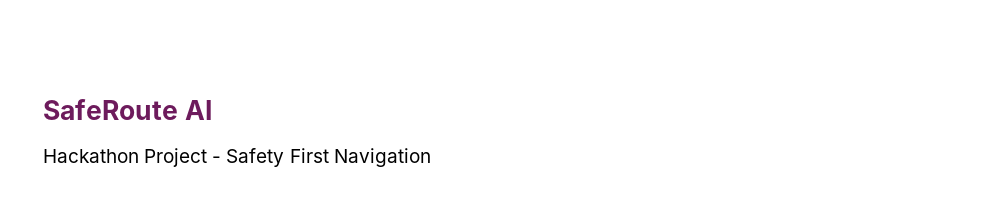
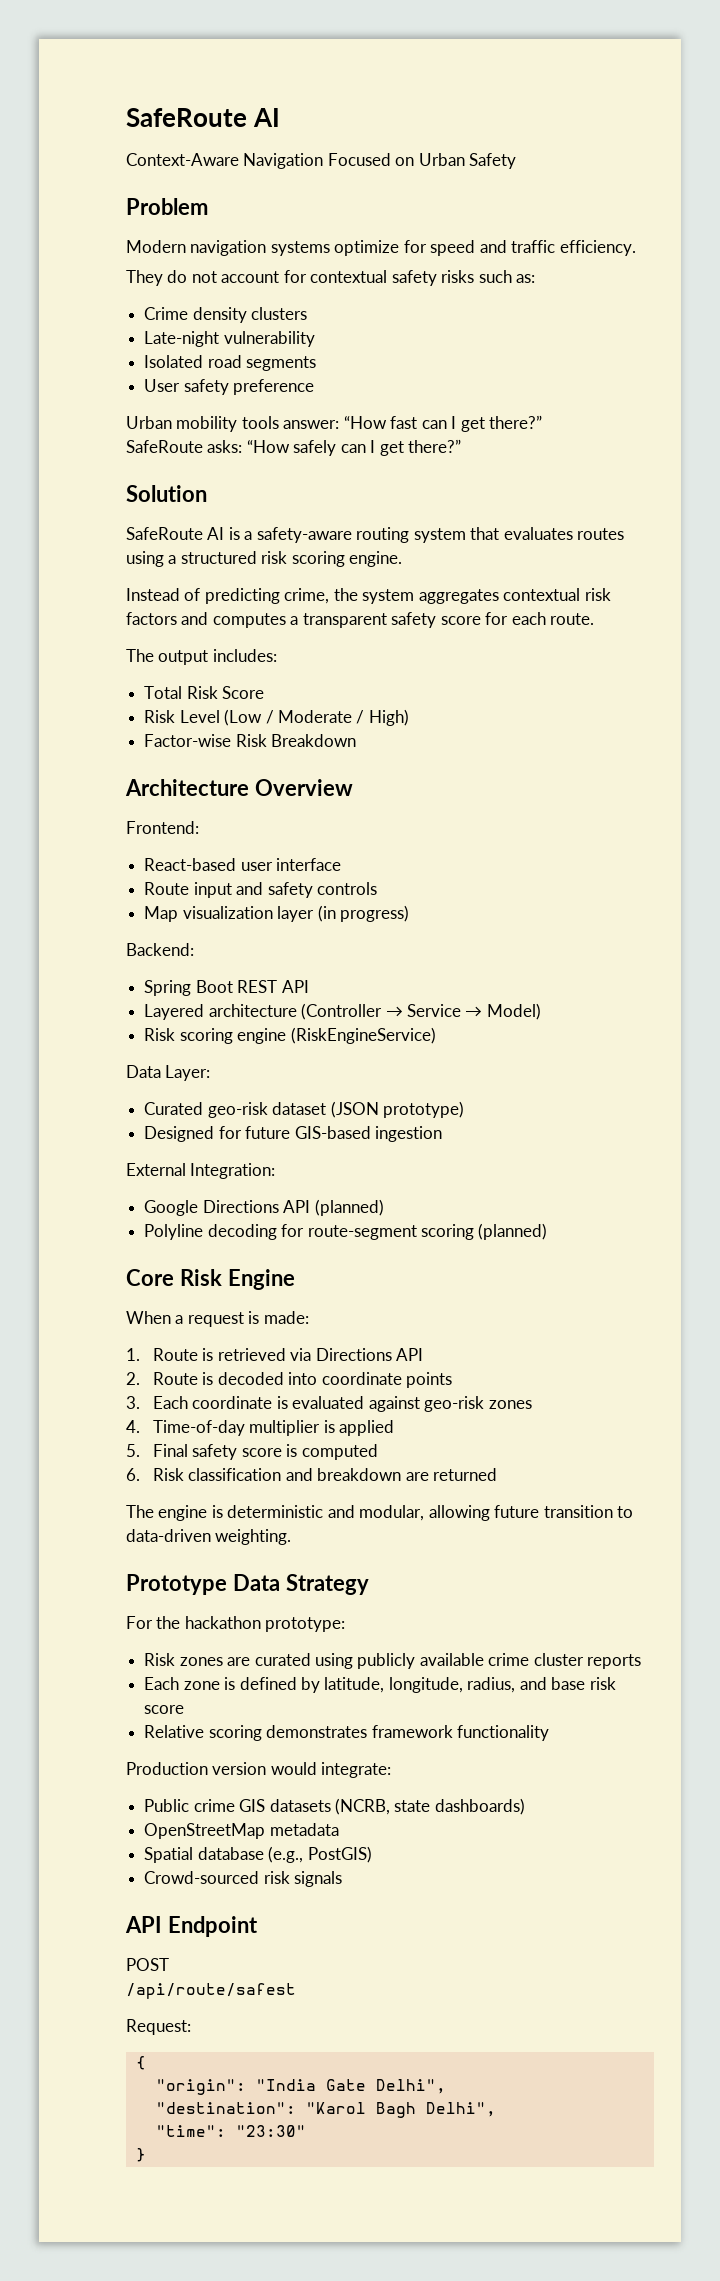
[43,148,431,167] Hackathon Project - Safety First Navigation -> [126,153,517,169] [126,198,208,215] [126,240,636,256] [126,270,536,286] [144,307,308,323] [144,331,315,347] [144,355,317,371] [144,379,315,395] [126,415,543,432] [126,439,462,456] [126,485,207,502] [126,527,625,543] [126,551,403,567] [126,588,611,604] [126,612,595,628] [126,649,277,665] [144,686,265,699] [144,709,409,726] [144,734,357,747] [125,779,353,796] [126,821,199,834] [144,858,342,871] [144,882,377,898] [144,905,409,922] [126,943,194,956] [144,980,309,996] [144,1003,541,1020] [144,1027,436,1044] [126,1065,211,1081] [144,1101,464,1118] [144,1126,442,1142] [126,1163,276,1179] [144,1199,384,1216] [144,1223,548,1240] [126,1269,295,1290] [126,1311,309,1327] [126,1348,424,1361] [126,1372,453,1388] [126,1396,532,1412] [126,1420,395,1436] [126,1444,378,1460] [126,1468,498,1481] [126,1505,634,1521] [126,1529,292,1545] [126,1574,369,1595] [126,1616,346,1632] [144,1653,642,1669] [144,1677,616,1693] [144,1705,185,1714] [144,1725,549,1741] [126,1762,392,1778] [144,1798,525,1815] [144,1823,339,1839] [144,1846,372,1863] [144,1871,343,1887] [125,1916,258,1937] [126,1958,169,1971] [126,1983,296,1999] [126,2019,191,2035] [135,2056,146,2070] [155,2079,446,2095] [155,2102,496,2118] [155,2125,306,2137] [135,2148,146,2162] Context-Aware Navigation Focused on Urban Safety // Problem // Modern navigation systems optimize for speed and traffic efficiency. // They do not account for contextual safety risks such as: // Crime density clusters // Late-night vulnerability // Isolated road segments // User safety preference // Urban mobility tools answer: “How fast can I get there?” // SafeRoute asks: “How safely can I get there?” // Solution // SafeRoute AI is a safety-aware routing system that evaluates routes using a structured risk scoring engine. // Instead of predicting crime, the system aggregates contextual risk factors and computes a transparent safety score for each route. // The output includes: // Total Risk Score // Risk Level (Low / Moderate / High) // Factor-wise Risk Breakdown // Architecture Overview // Frontend: // React-based user interface // Route input and safety controls // Map visualization layer (in progress) // Backend: // Spring Boot REST API // Layered architecture (Controller → Service → Model) // Risk scoring engine (RiskEngineService) // Data Layer: // Curated geo-risk dataset (JSON prototype) // Designed for future GIS-based ingestion // External Integration: // Google Directions API (planned) // Polyline decoding for route-segment scoring (planned) // Core Risk Engine // When a request is made: // 1. Route is retrieved via Directions API // 2. Route is decoded into coordinate points // 3. Each coordinate is evaluated against geo-risk zones // 4. Time-of-day multiplier is applied // 5. Final safety score is computed // 6. Risk classification and breakdown are returned // The engine is deterministic and modular, allowing future transition to data-driven weighting. // Prototype Data Strategy // For the hackathon prototype: // Risk zones are curated using publicly available crime cluster reports // Each zone is defined by latitude, longitude, radius, and base risk score // Relative scoring demonstrates framework functionality // Production version would integrate: // Public crime GIS datasets (NCRB, state dashboards) // OpenStreetMap metadata // Spatial database (e.g., PostGIS) // Crowd-sourced risk signals // API Endpoint // POST // /api/route/safest // Request: // { // "origin": "India Gate Delhi", // "destination": "Karol Bagh Delhi", // "time": "23:30" // }

